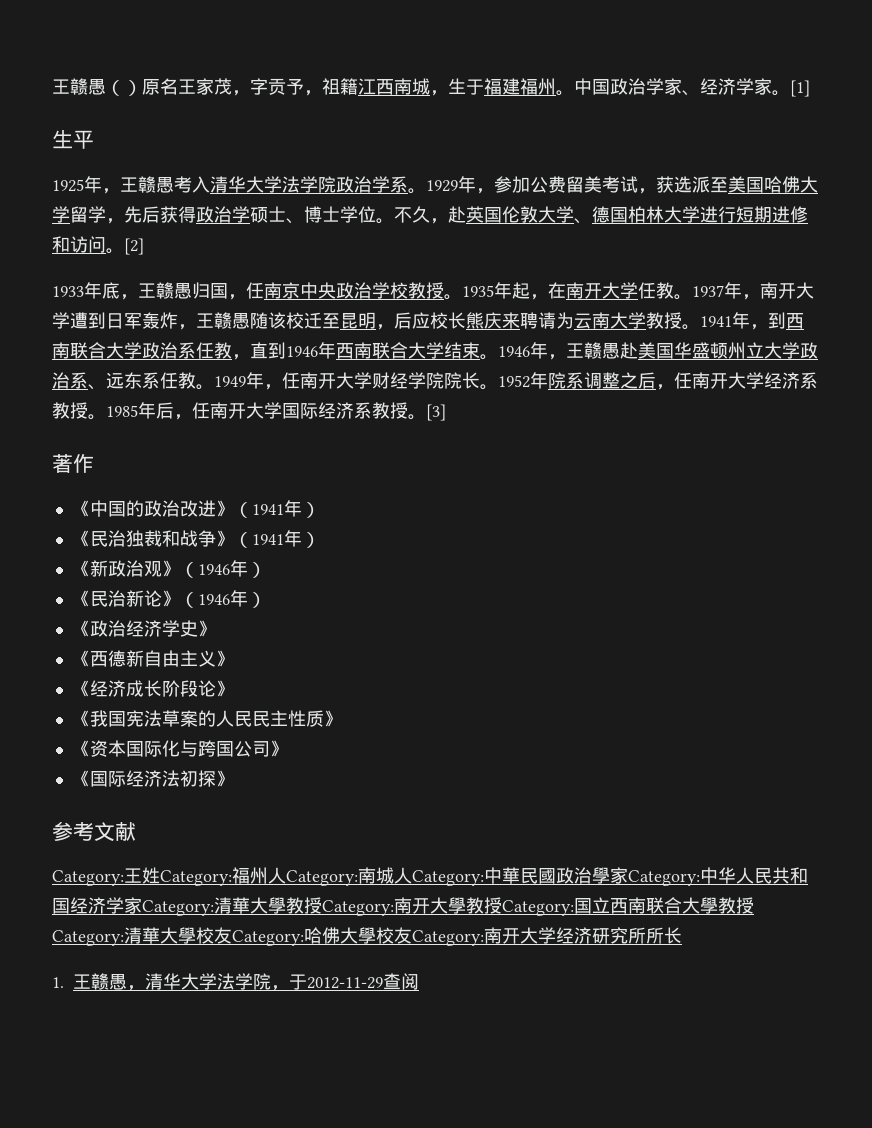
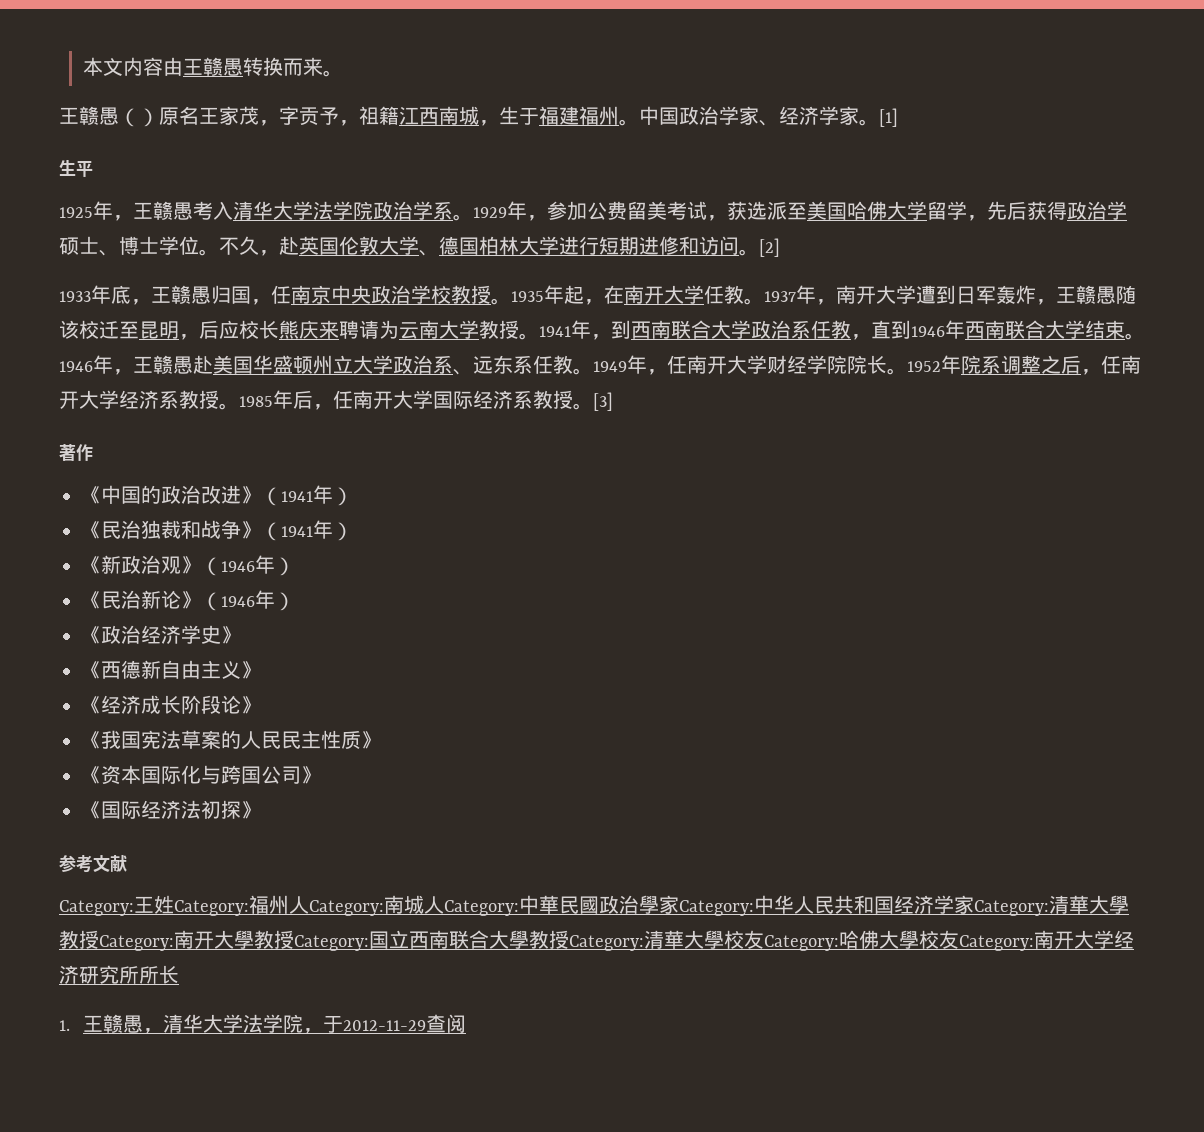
(52, 86) none -> [82,57,343,77] 本文内容由王赣愚转换而来。 //

